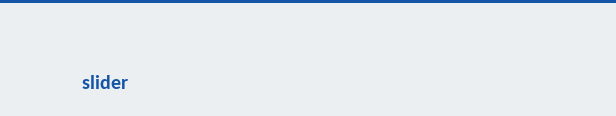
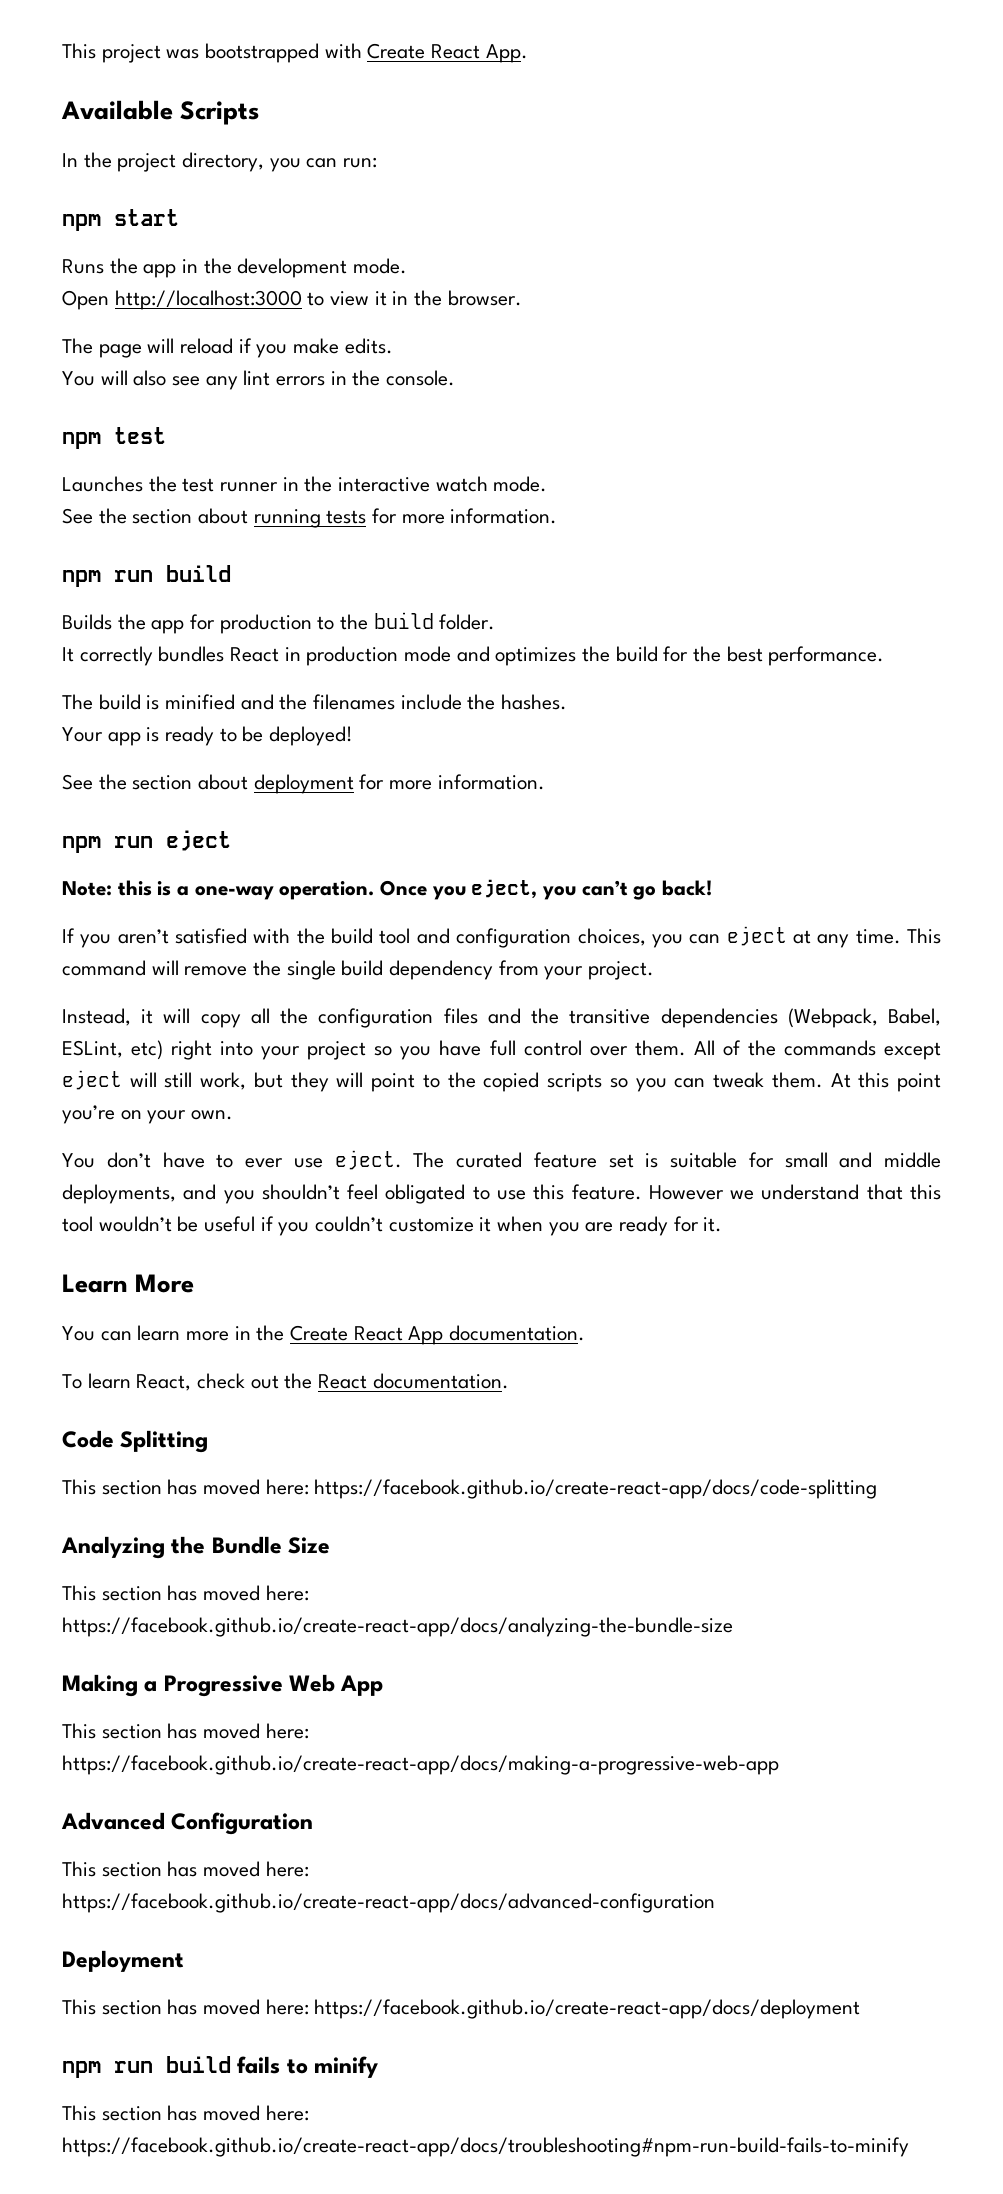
[82,75,128,89] slider -> [62,43,528,63] [61,100,260,125] [62,152,378,172] [62,209,179,231] [62,258,408,278] [62,290,522,310] [62,338,393,358] [62,370,456,390] [62,427,166,449] [62,476,548,492] [62,508,558,528] [62,565,231,587] [62,612,496,634] [62,646,885,666] [62,694,568,710] [62,726,354,746] [62,774,545,794] [62,830,231,853] [62,879,713,900] [62,926,942,948] [62,960,655,980] [62,1008,942,1028] [62,1040,941,1060] [62,1070,941,1092] [62,1105,234,1124] [62,1150,941,1170] [62,1184,942,1204] [62,1216,723,1236] [62,1274,195,1293] [62,1325,586,1345] [62,1373,509,1391] [62,1430,209,1453] [62,1479,878,1499] [61,1536,331,1559] [62,1585,309,1601] [62,1617,733,1637] [62,1674,384,1697] [62,1723,309,1739] [62,1755,779,1775] [61,1812,314,1835] [62,1861,309,1877] [62,1893,715,1913] [62,1950,184,1972] [62,1999,861,2019] [62,2056,379,2078] [62,2105,309,2121] [62,2137,909,2157] This project was bootstrapped with Create React App. // Available Scripts // In the project directory, you can run: // npm start // Runs the app in the development mode. // Open http://localhost:3000 to view it in the browser. // The page will reload if you make edits. // You will also see any lint errors in the console. // npm test // Launches the test runner in the interactive watch mode. // See the section about running tests for more information. // npm run build // Builds the app for production to the build folder. // It correctly bundles React in production mode and optimizes the build for the best performance. // The build is minified and the filenames include the hashes. // Your app is ready to be deployed! // See the section about deployment for more information. // npm run eject // Note: this is a one-way operation. Once you eject, you can’t go back! // If you aren’t satisfied with the build tool and configuration choices, you can eject at any time. This command will remove the single build dependency from your project. // Instead, it will copy all the configuration files and the transitive dependencies (Webpack, Babel, ESLint, etc) right into your project so you have full control over them. All of the commands except eject will still work, but they will point to the copied scripts so you can tweak them. At this point you’re on your own. // You don’t have to ever use eject. The curated feature set is suitable for small and middle deployments, and you shouldn’t feel obligated to use this feature. However we understand that this tool wouldn’t be useful if you couldn’t customize it when you are ready for it. // Learn More // You can learn more in the Create React App documentation. // To learn React, check out the React documentation. // Code Splitting // This section has moved here: https://facebook.github.io/create-react-app/docs/code-splitting // Analyzing the Bundle Size // This section has moved here: https://facebook.github.io/create-react-app/docs/analyzing-the-bundle-size // Making a Progressive Web App // This section has moved here: https://facebook.github.io/create-react-app/docs/making-a-progressive-web-app // Advanced Configuration // This section has moved here: https://facebook.github.io/create-react-app/docs/advanced-configuration // Deployment // This section has moved here: https://facebook.github.io/create-react-app/docs/deployment // npm run build fails to minify // This section has moved here: https://facebook.github.io/create-react-app/docs/troubleshooting#npm-run-build-fails-to-minify

